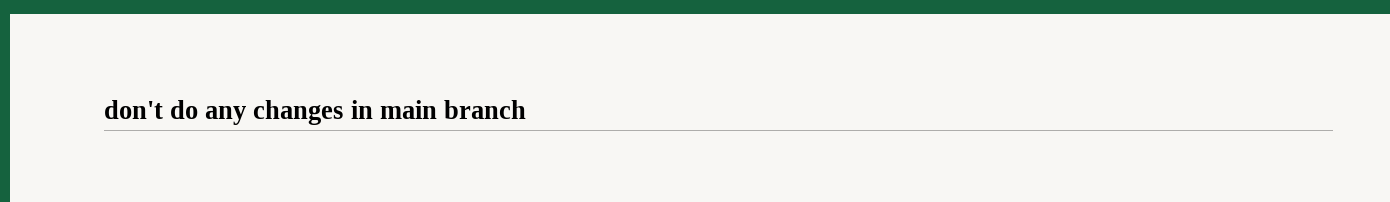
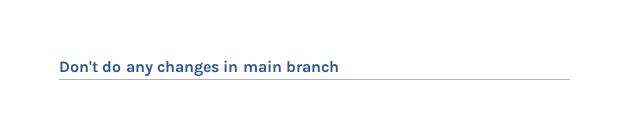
[104,100,163,119] don't -> [59,61,98,73] Don't

